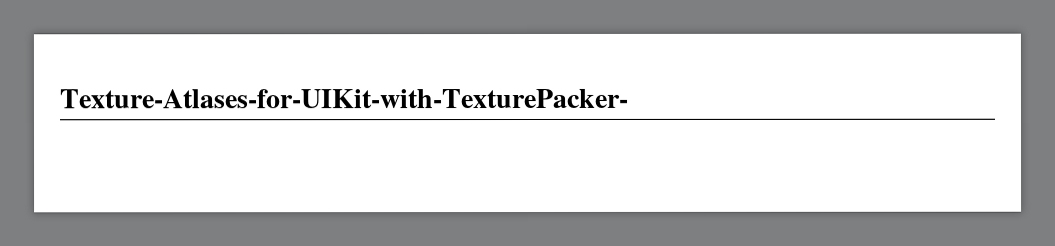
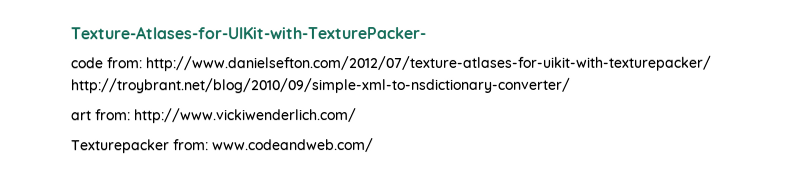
(628, 98) none -> [70,55,711,72] [70,77,570,94] [71,108,357,124] [71,138,374,154] // code from: http://www.danielsefton.com/2012/07/texture-atlases-for-uikit-with-texturepacker/ http://troybrant.net/blog/2010/09/simple-xml-to-nsdictionary-converter/ // art from: http://www.vickiwenderlich.com/ // Texturepacker from: www.codeandweb.com/

